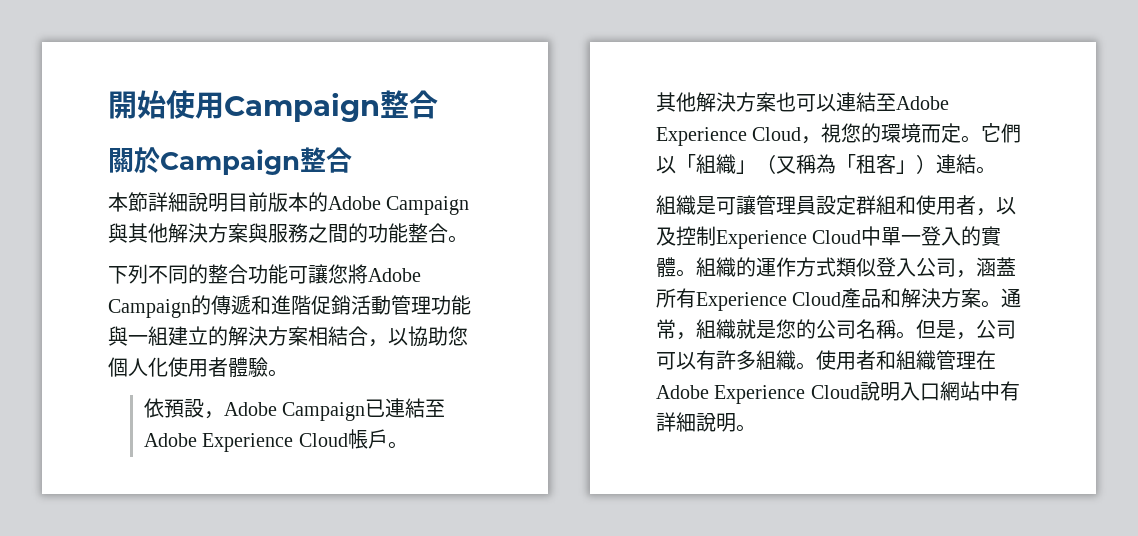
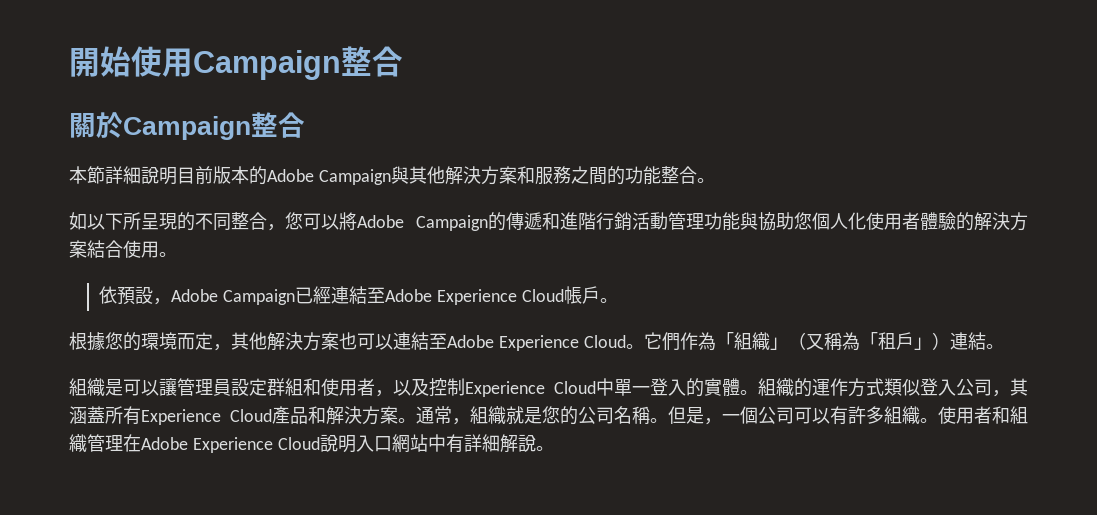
[248,223,268,243] 與 -> [516,166,535,184] 和
[108,264,348,284] 下列不同的整合功能可讓您 -> [69,212,339,231] 如以下所呈現的不同整合，您可以
[311,295,331,315] 促 -> [596,212,614,230] 行
[128,326,408,347] 一組建立的解決方案相結合，以 -> (758, 221) none
(268, 367) none -> [956,212,1028,231] [69,240,159,258] 的解決方案結合使用
(386, 408) none -> [313,286,332,304] 經
(408, 445) none -> [69,332,231,351] 根據您的環境而定，
[801,123,1022,144] [656,156,676,174] ，視您的環境而定。它們以 -> [625,332,716,351] 。它們作為
[876,154,896,174] 客 -> [895,332,914,350] 戶
(736, 206) none -> [141,380,159,396] 以
(976, 274) none -> [1010,378,1028,396] 其
(976, 336) none -> [722,406,758,424] 一個
[696,413,736,432] 說明 -> [499,434,536,453] 解說

